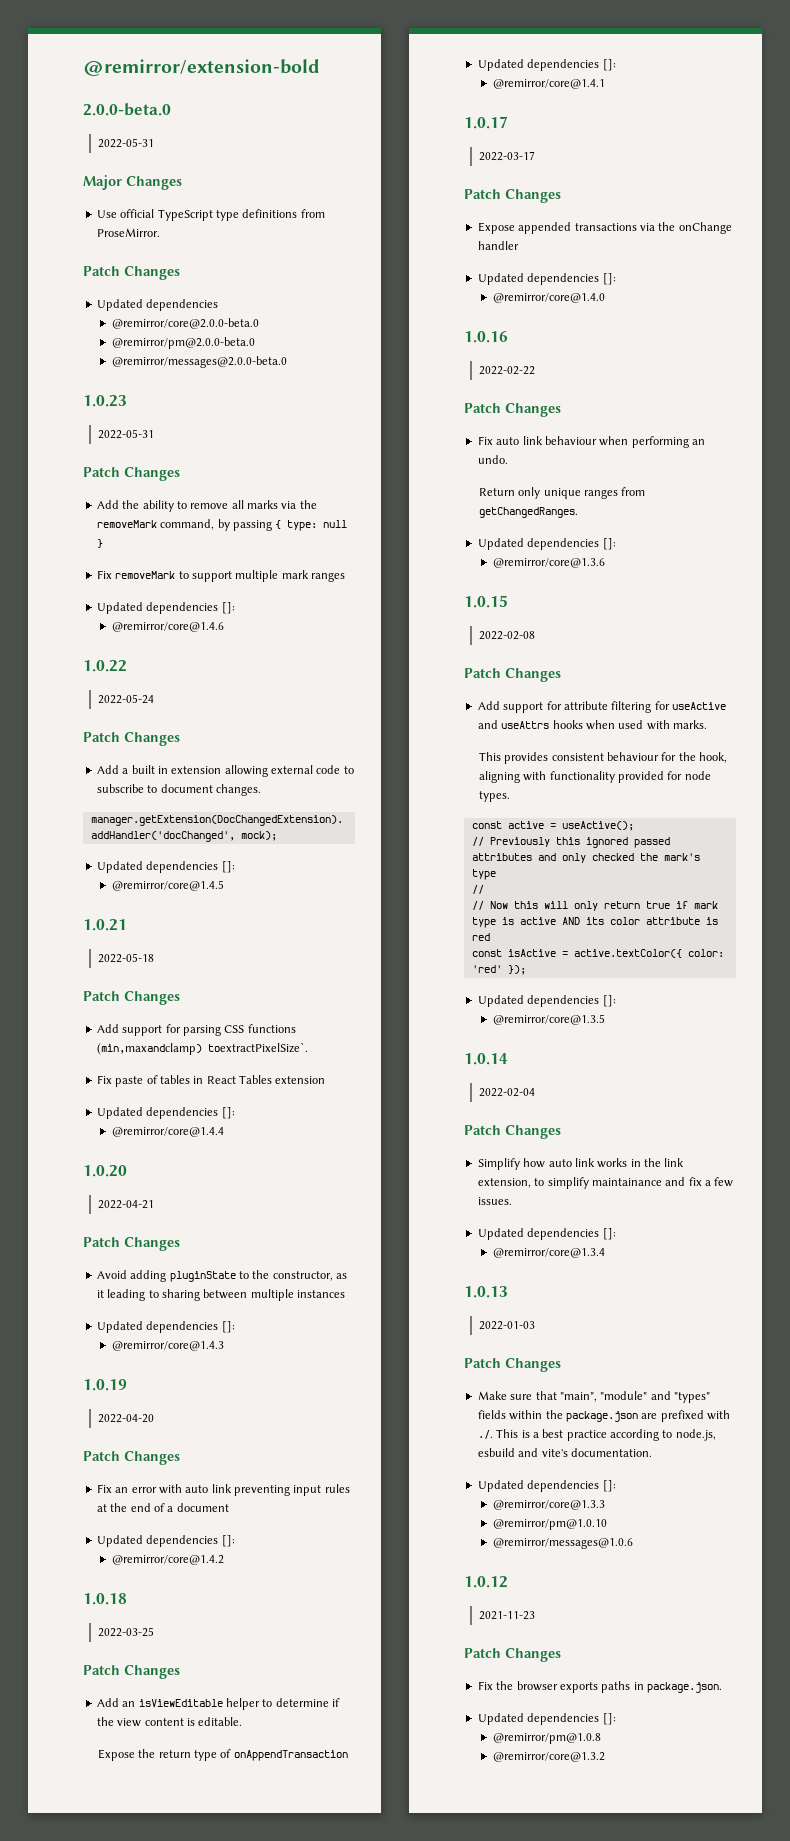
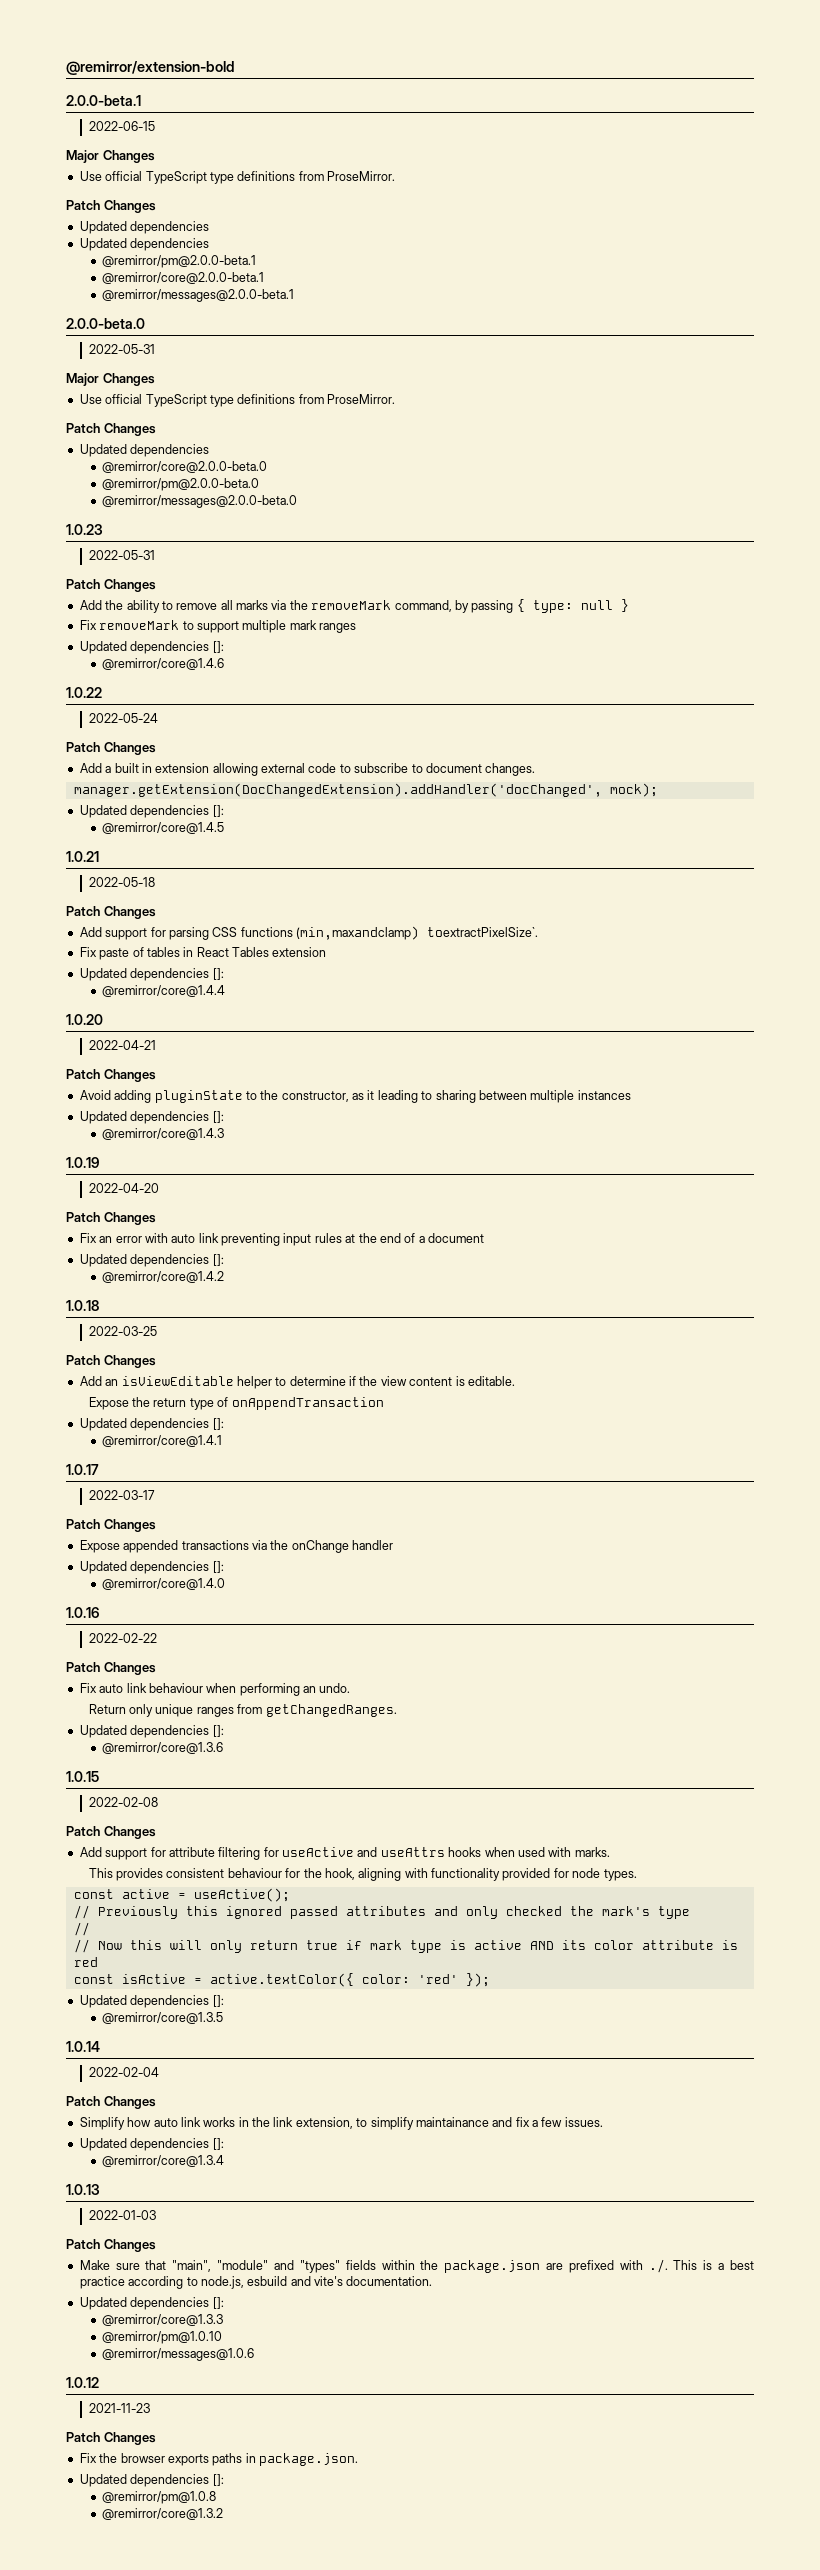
(320, 67) none -> [66,95,141,106] [88,121,155,131] [66,150,155,163] [79,171,395,184] [66,200,156,213] [79,221,210,234] [79,238,210,251] [102,255,257,268] [102,272,265,284] [102,289,295,302] // 2.0.0-beta.1 // 2022-06-15 // Major Changes // Use official TypeScript type definitions from ProseMirror. // Patch Changes // Updated dependencies // Updated dependencies // @remirror/pm@2.0.0-beta.1 // @remirror/core@2.0.0-beta.1 // @remirror/messages@2.0.0-beta.1

